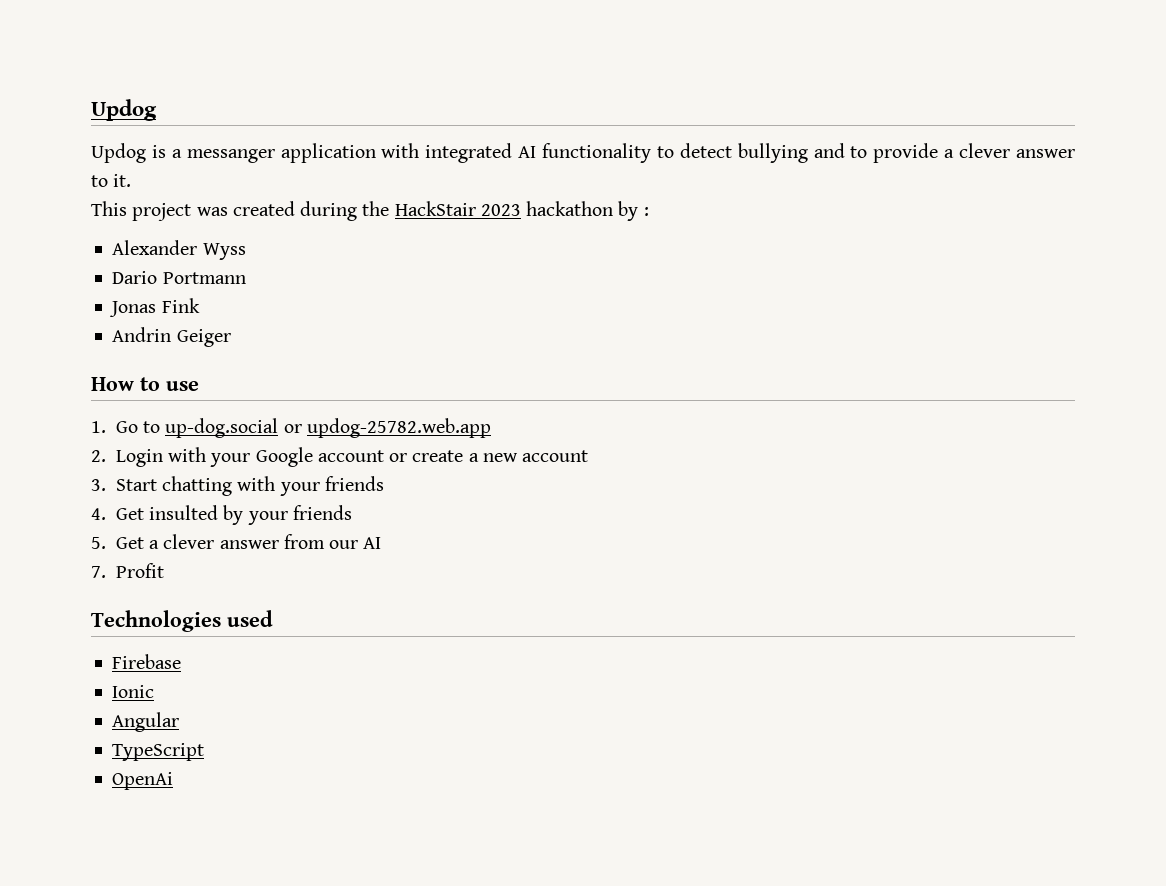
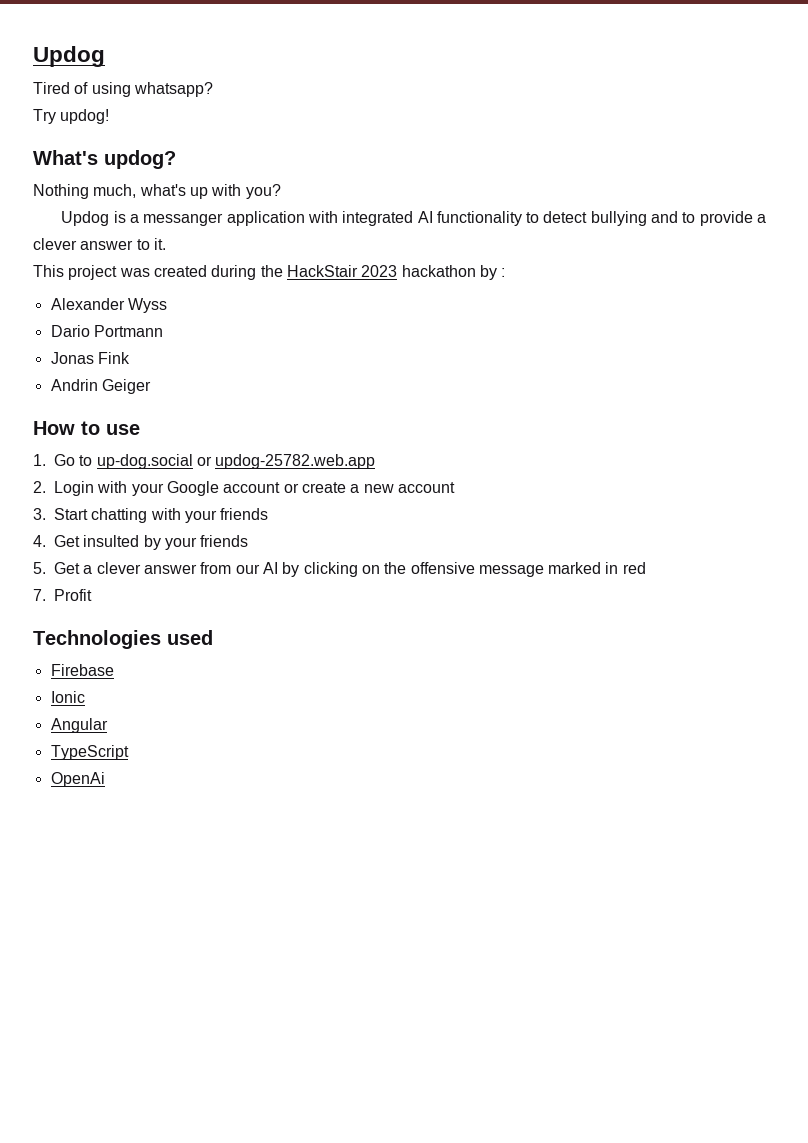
[91,99,157,121] Updog -> [33,46,105,67] [33,82,213,97] [33,109,110,124] [33,150,176,169] [33,184,281,199] Updog // Tired of using whatsapp? // Try updog! // What's updog? // Nothing much, what's up with you?
(382, 543) none -> [282,562,646,577] by clicking on the offensive message marked in red

